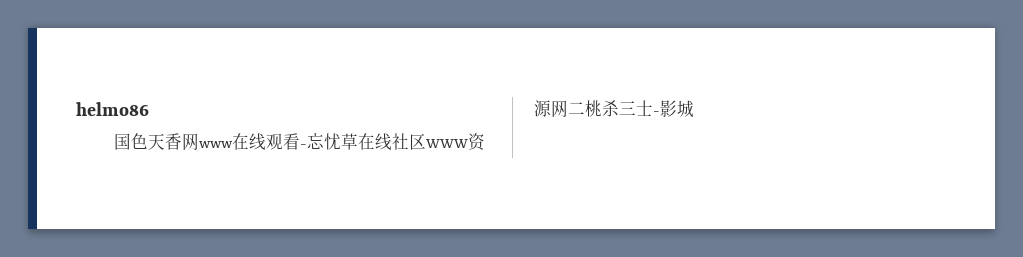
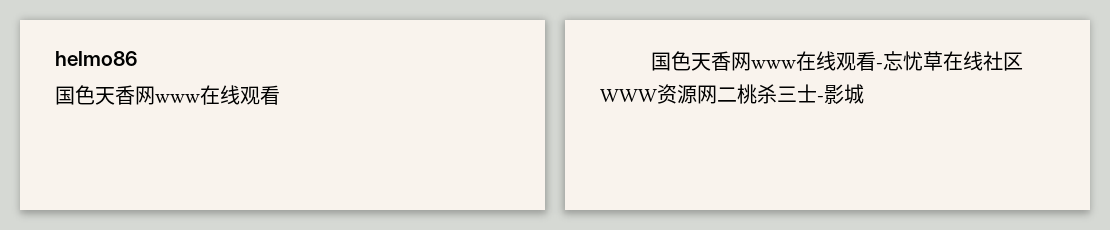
(301, 141) none -> [651,51,877,71] // 国色天香网www在线观看

